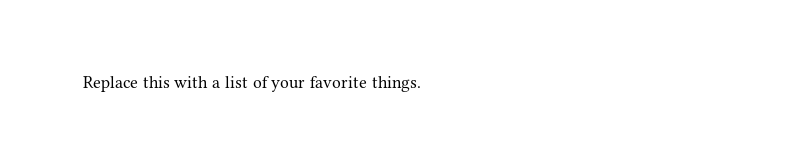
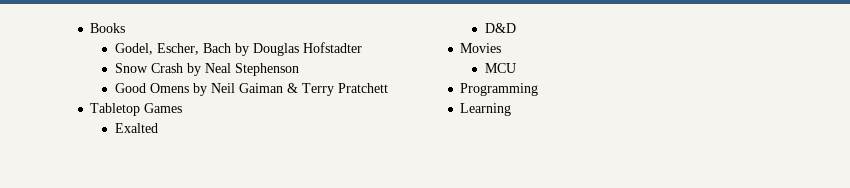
[83,76,421,92] Replace this with a list of your favorite things. -> [90,23,126,33] [115,42,363,56] [115,63,300,76] [115,83,389,96] [90,103,183,116] [115,123,159,133] [485,23,517,33] [460,43,502,53] [485,63,517,73] [460,83,539,96] [460,103,512,116] Books // Godel, Escher, Bach by Douglas Hofstadter // Snow Crash by Neal Stephenson // Good Omens by Neil Gaiman & Terry Pratchett // Tabletop Games // Exalted // D&D // Movies // MCU // Programming // Learning

